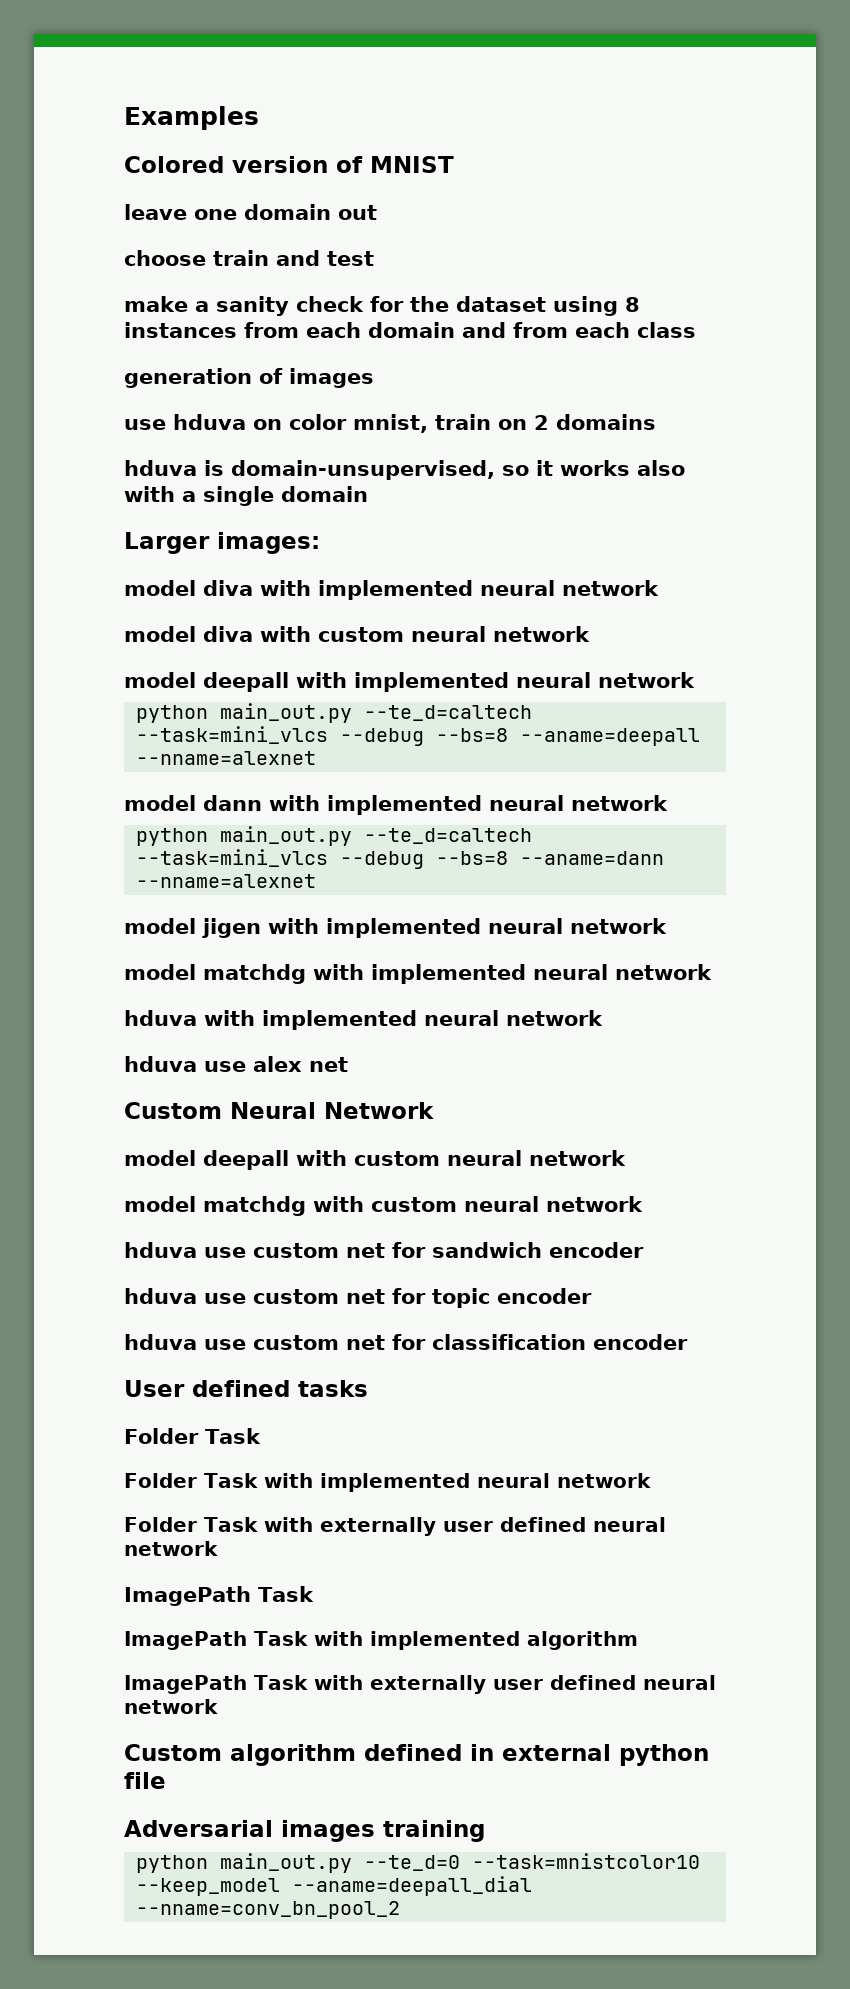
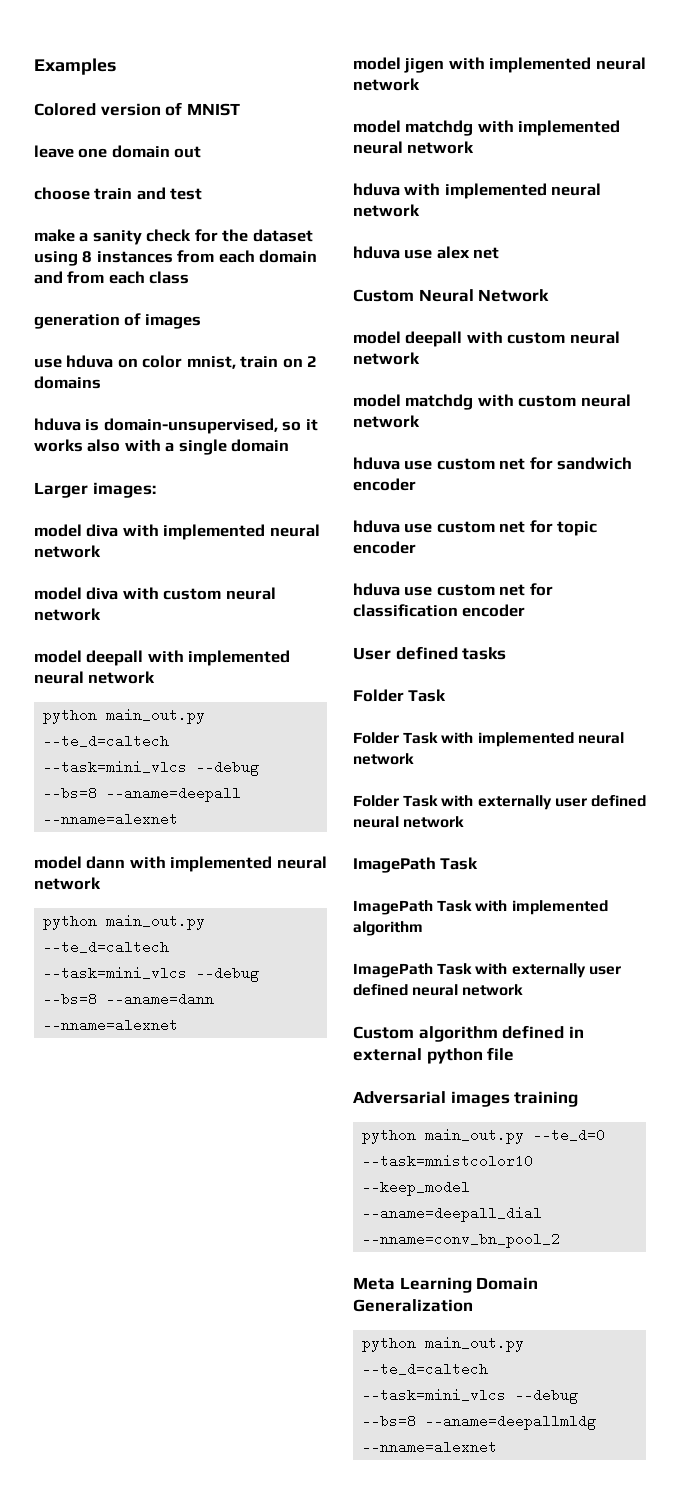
(401, 1910) none -> [353,1277,539,1293] [353,1299,473,1312] [362,1336,525,1352] [362,1362,489,1376] [362,1388,579,1404] [362,1414,597,1430] [362,1440,498,1454] // Meta Learning Domain Generalization // python main_out.py --te_d=caltech --task=mini_vlcs --debug --bs=8 --aname=deepallmldg --nname=alexnet

